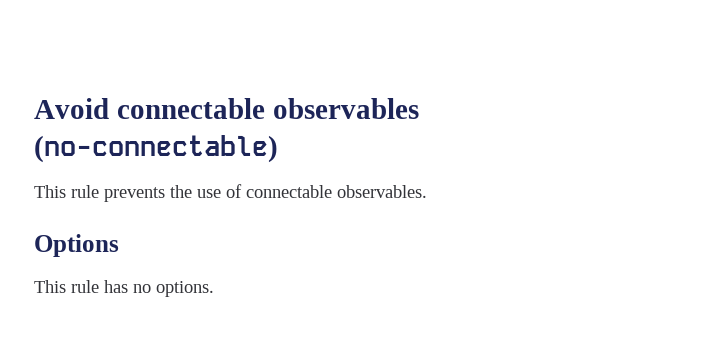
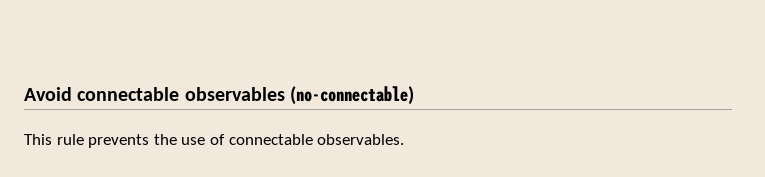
[34,234,119,257] [34,280,214,297] // Options // This rule has no options. -> (405, 139) none

